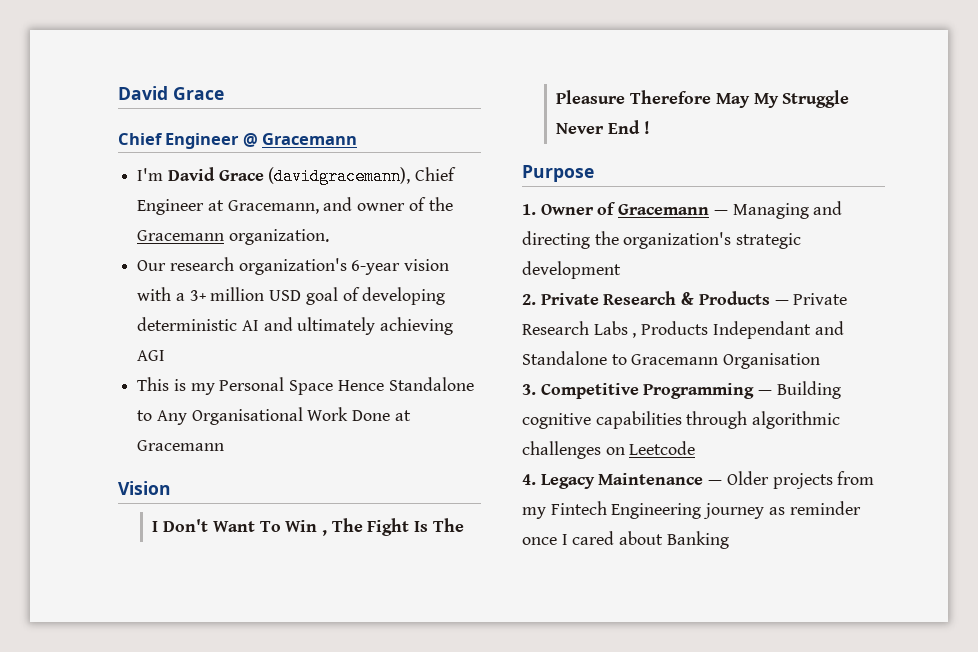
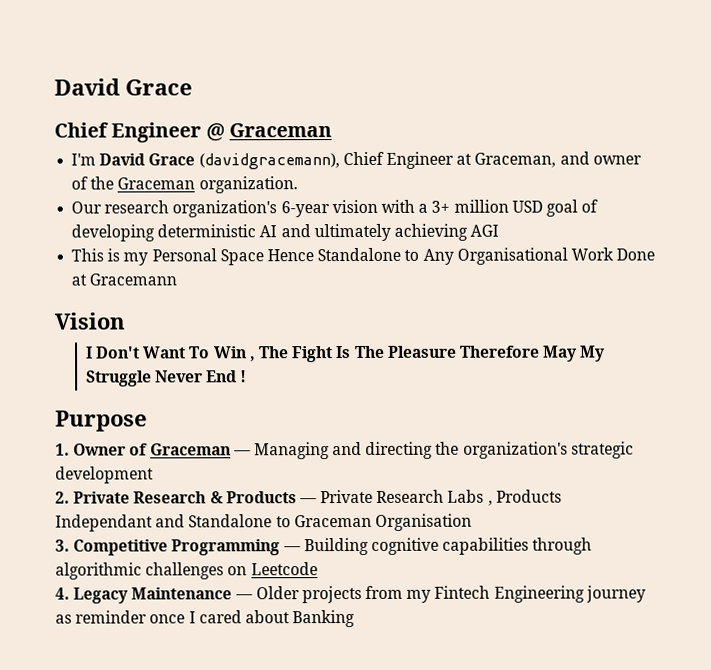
[262,133,358,145] Gracemann -> [228,123,332,138] Graceman
[227,200,319,214] Gracemann, -> [474,152,557,168] Graceman,
[137,230,225,241] Gracemann -> [117,177,196,190] Graceman
[618,204,710,215] Gracemann -> [149,443,231,456] Graceman
[631,354,719,365] Gracemann -> [293,514,372,528] Graceman

